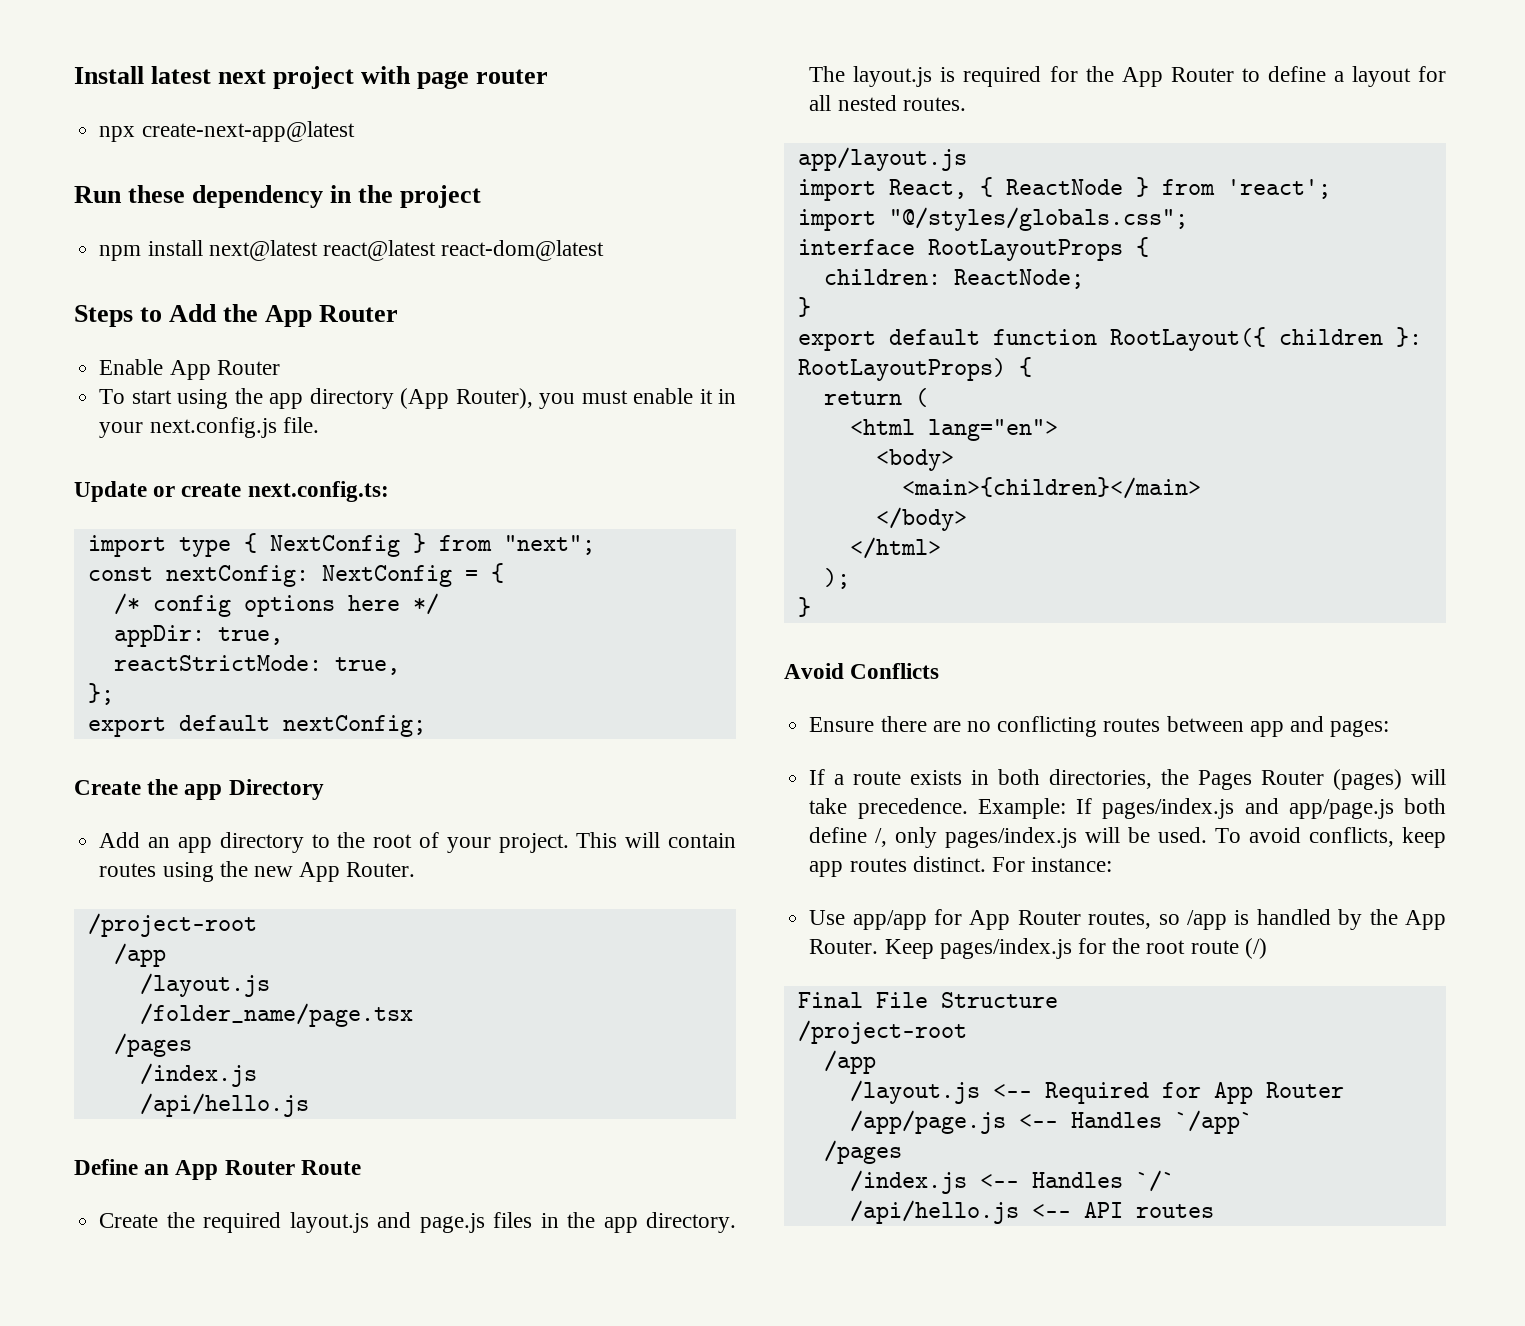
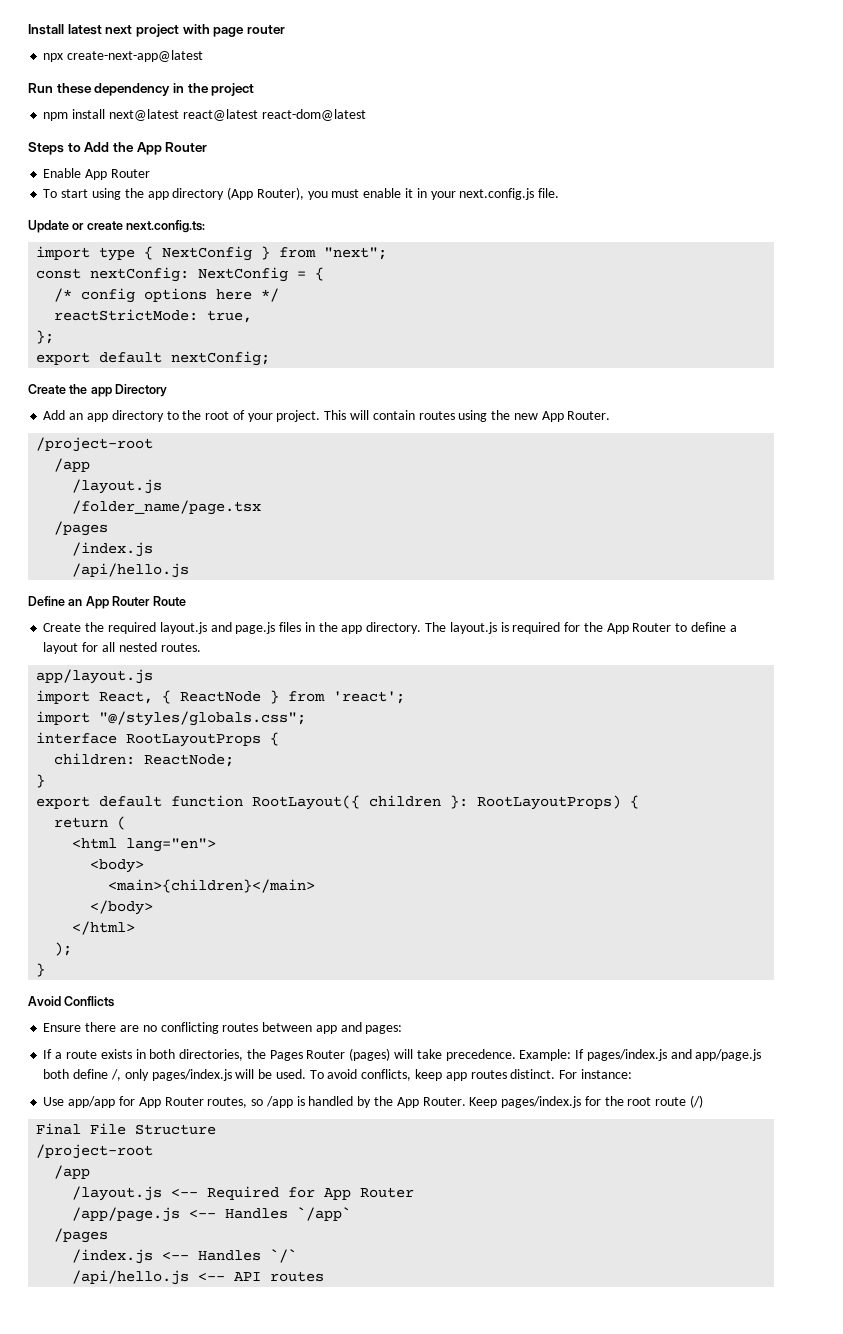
[113,625,283,647] // appDir: true, -> (280, 295) none

